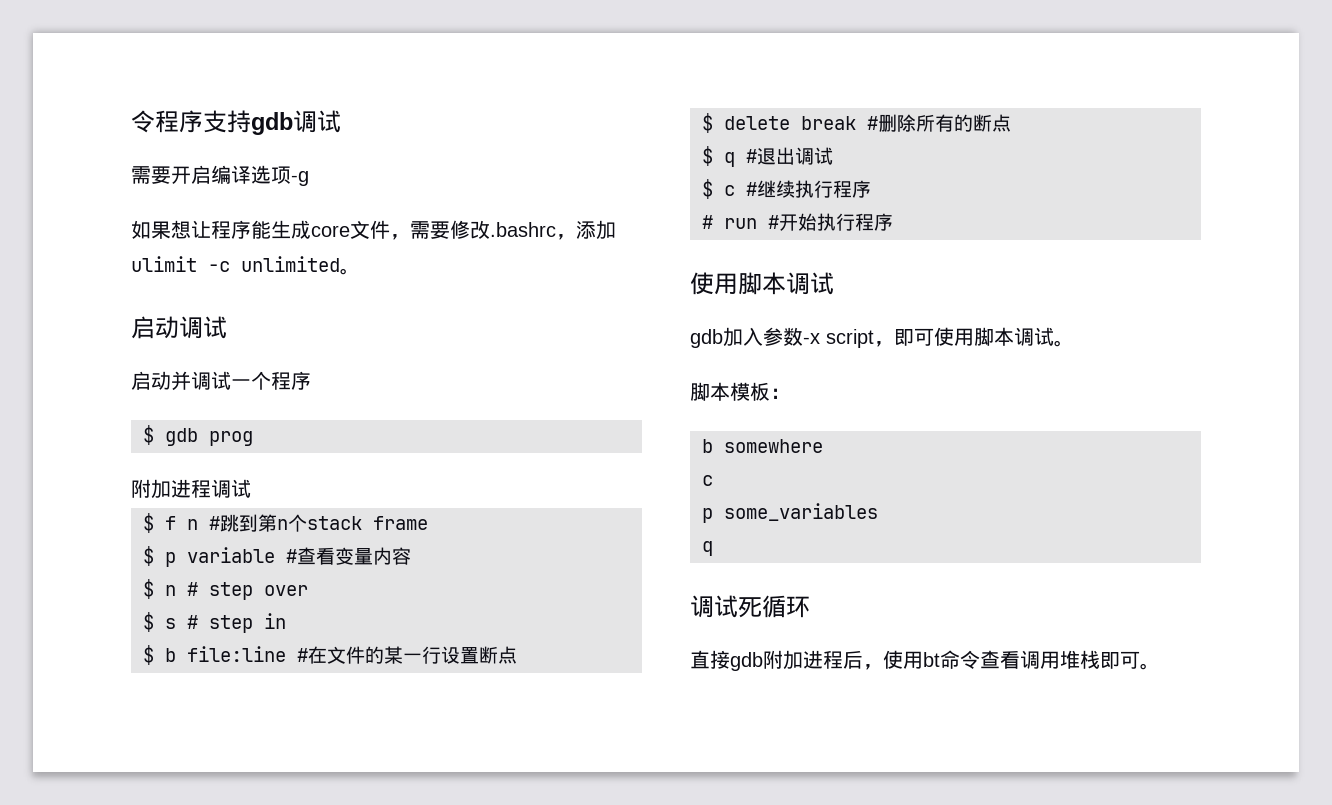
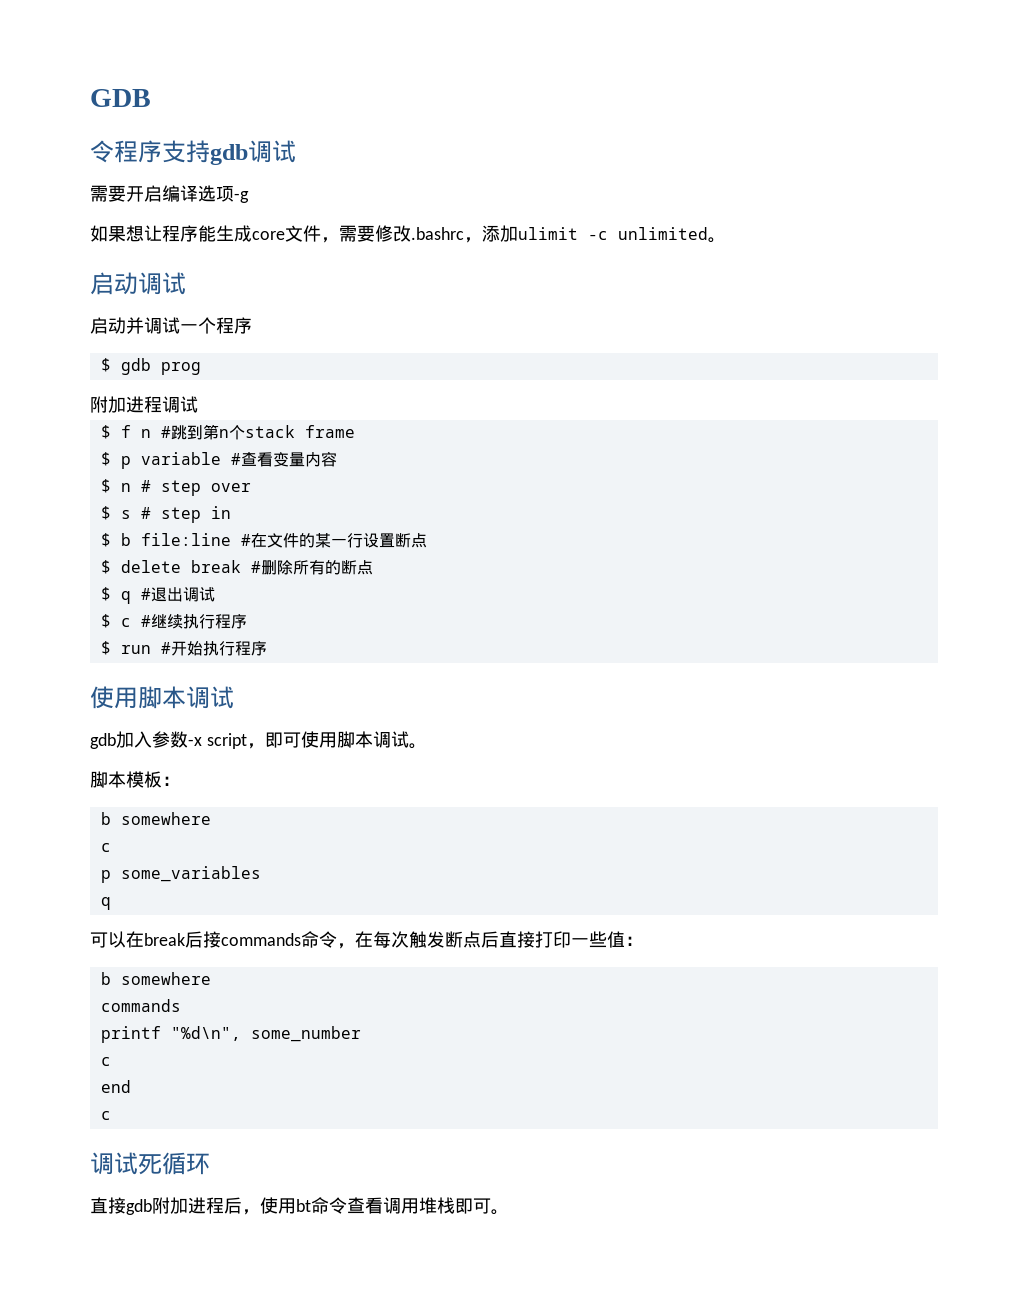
(131, 121) none -> [90,89,151,107] GDB //
[702,215,713,229] # -> [100,641,111,655] $
(713, 548) none -> [90,931,643,949] [100,972,211,985] [100,999,181,1012] [100,1026,361,1043] [100,1057,111,1066] [100,1080,131,1093] [100,1111,111,1120] // 可以在break后接commands命令，在每次触发断点后直接打印一些值： // b somewhere // commands // printf "%d\n", some_number // c // end // c

